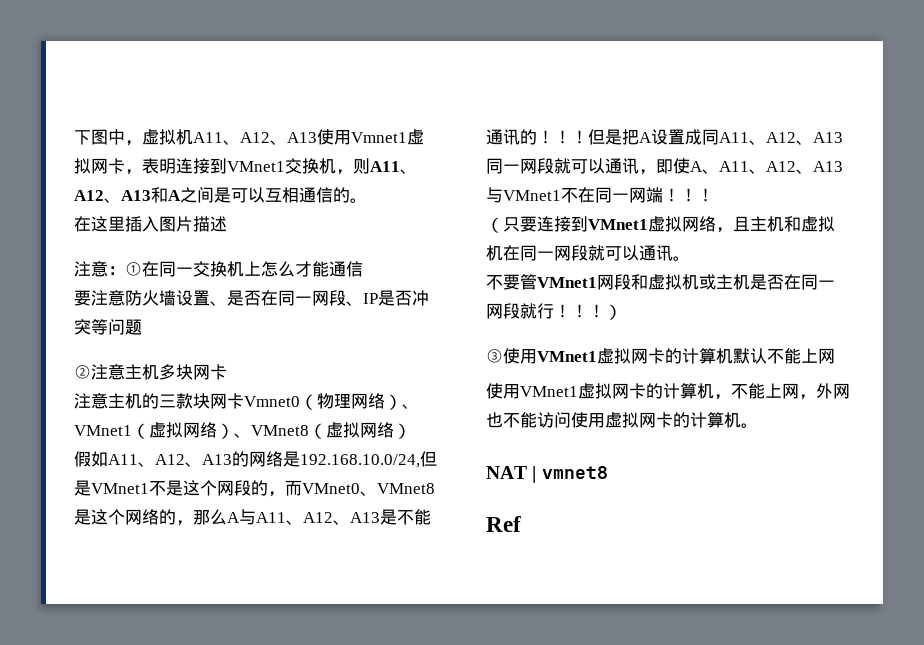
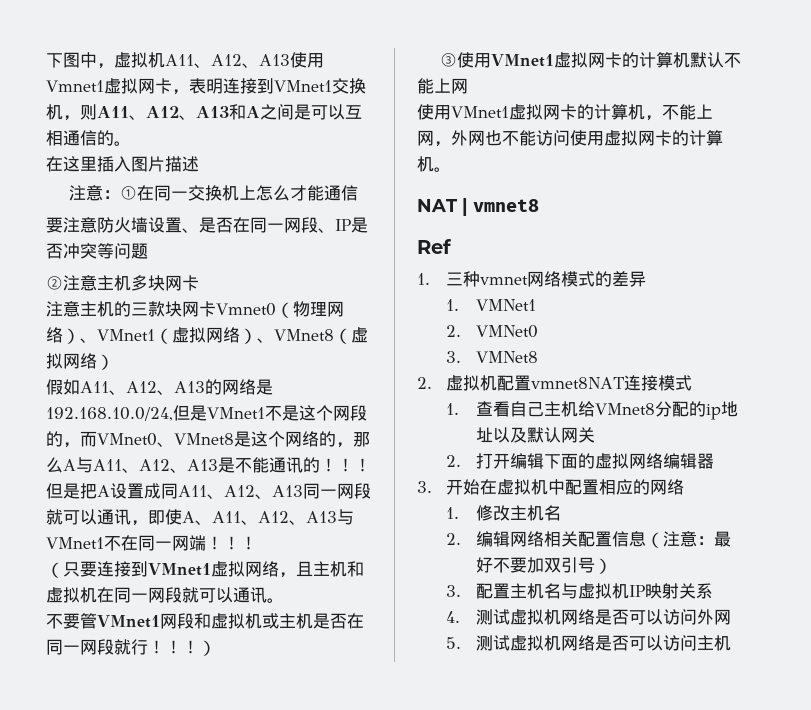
(521, 524) none -> [417,271,647,287] [446,299,536,311] [446,325,538,338] [446,351,538,363] [417,375,693,391] [446,401,738,420] [475,427,595,443] [446,453,714,469] [417,479,685,495] [446,505,561,521] [446,531,731,548] [475,557,612,574] [446,583,713,599] [446,609,731,625] [446,635,731,651] // 1.三种vmnet网络模式的差异 // 1. VMNet1 // 2. VMNet0 // 3. VMNet8 // 2.虚拟机配置vmnet8NAT连接模式 // 1.查看自己主机给VMnet8分配的ip地址以及默认网关 // 2.打开编辑下面的虚拟网络编辑器 // 3.开始在虚拟机中配置相应的网络 // 1.修改主机名 // 2.编辑网络相关配置信息（注意：最好不要加双引号） // 3.配置主机名与虚拟机IP映射关系 // 4.测试虚拟机网络是否可以访问外网 // 5.测试虚拟机网络是否可以访问主机

